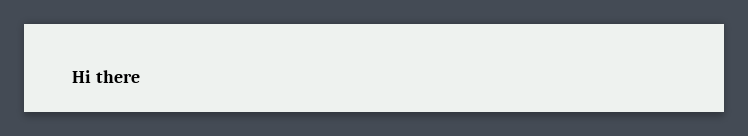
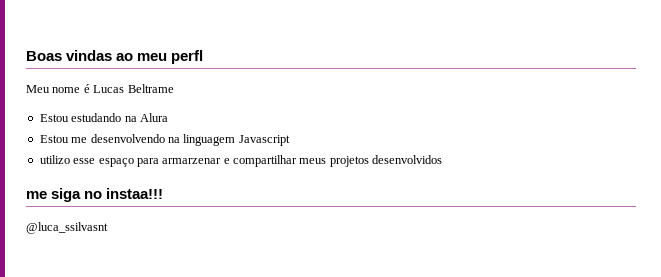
[72,70,140,83] Hi there -> [26,50,204,64] [26,84,174,93] [39,113,168,122] [39,134,290,146] [39,155,443,167] [26,188,164,202] [26,222,108,234] Boas vindas ao meu perfl // Meu nome é Lucas Beltrame // Estou estudando na Alura // Estou me desenvolvendo na linguagem Javascript // utilizo esse espaço para armarzenar e compartilhar meus projetos desenvolvidos // me siga no instaa!!! // @luca_ssilvasnt

